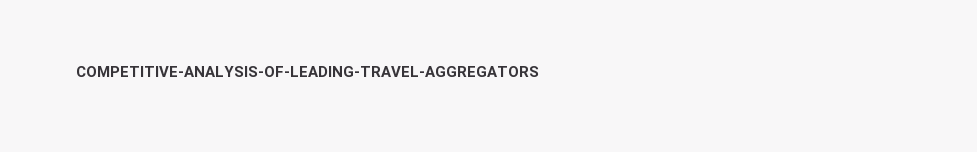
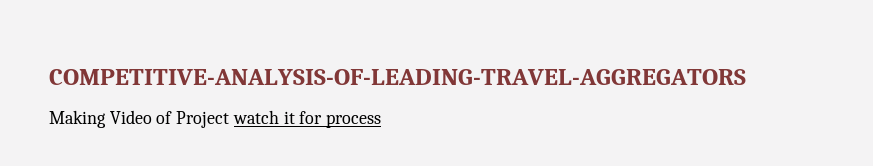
(539, 71) none -> [49,110,382,128] // Making Video of Project watch it for process

